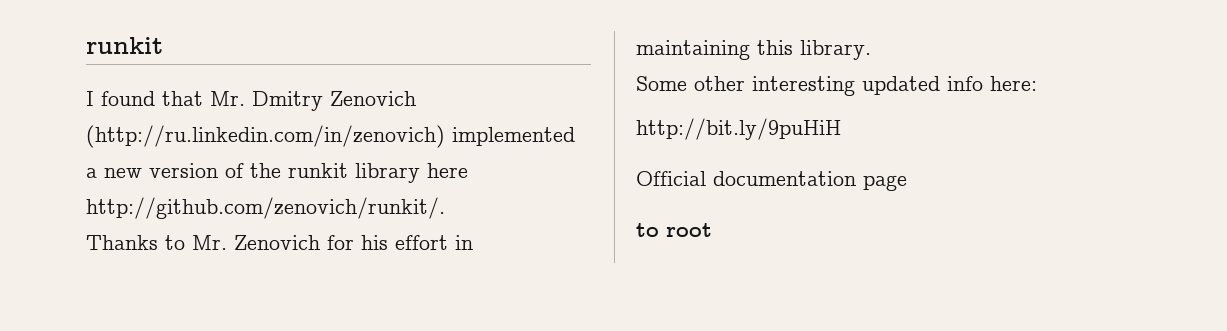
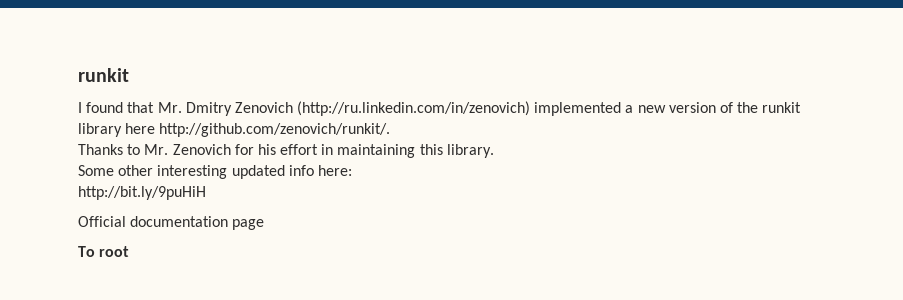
[636,223,659,237] to -> [78,246,95,257] To

